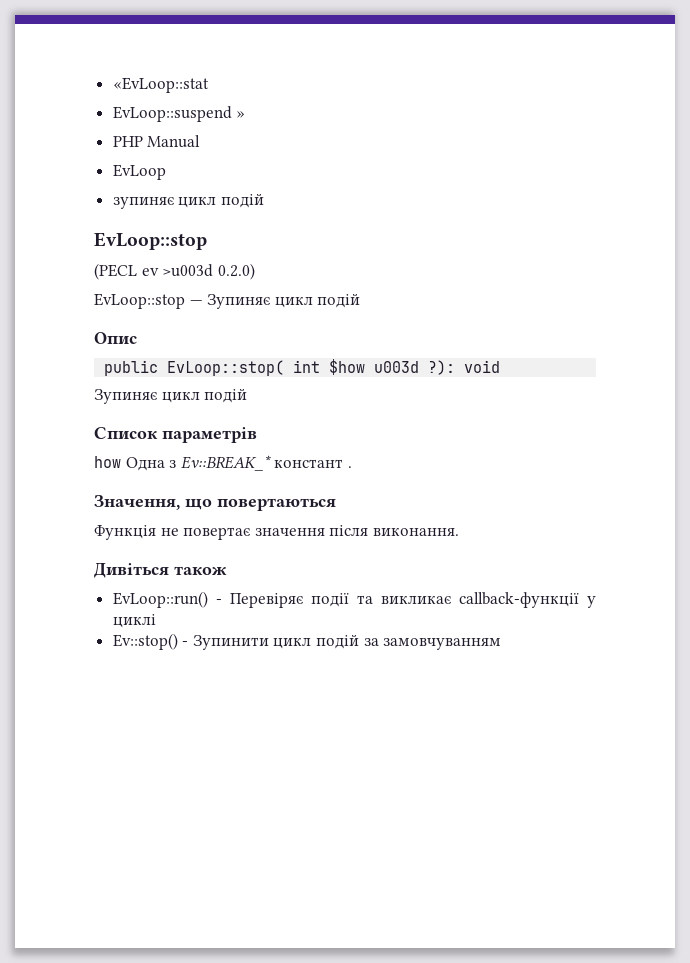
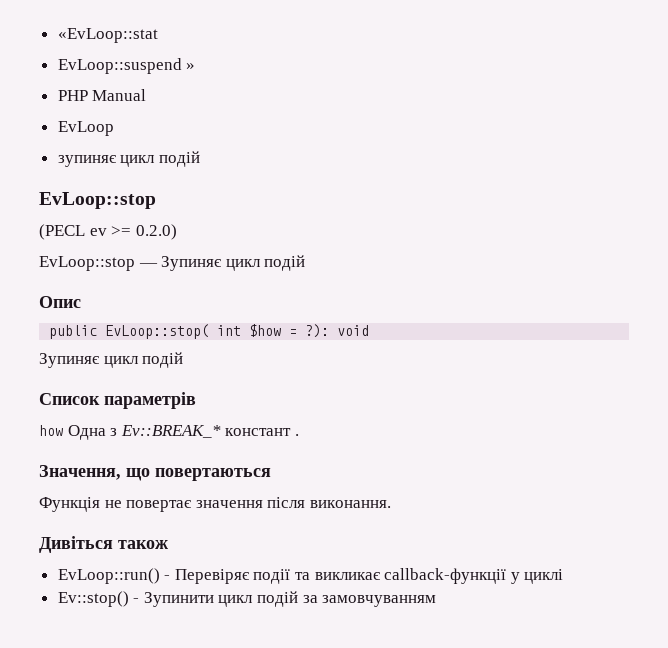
[162,264,214,277] >u003d -> [111,226,132,236] >=
[374,361,420,373] u003d -> [289,329,298,336] =

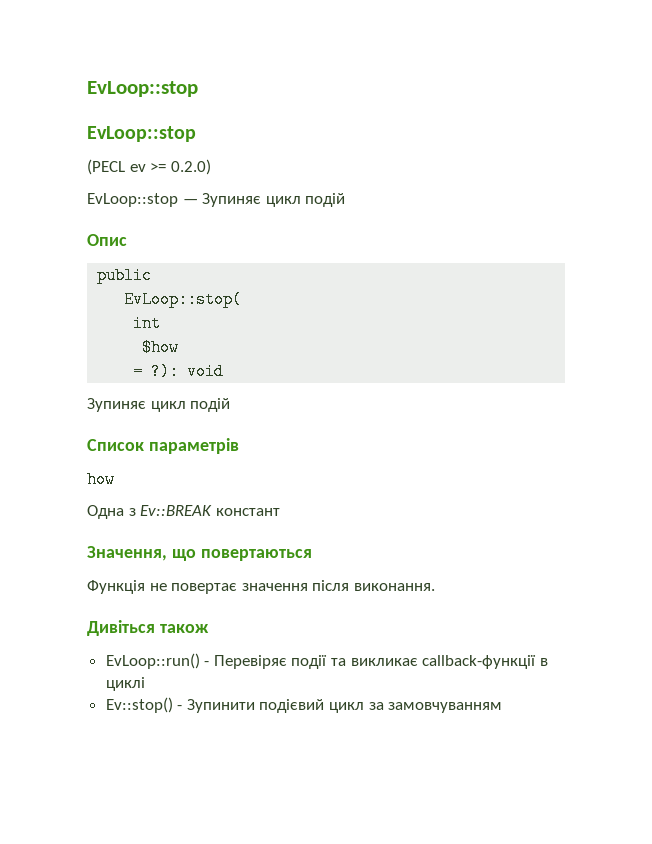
[57,28,158,43] [57,58,196,74] [57,89,147,101] [57,121,114,136] [57,151,200,167] «EvLoop::stat // EvLoop::suspend » // PHP Manual // EvLoop // зупиняє цикл подій -> [87,81,198,97] EvLoop::stop
(98, 332) none -> (153, 275) //
(210, 331) none -> (243, 299) //
(242, 330) none -> (162, 323) //
(282, 330) none -> (180, 347) //
(63, 430) none -> (115, 479) //
[120,425,221,438] Ev::BREAK_* -> [140,505,213,516] Ev::BREAK
[294,434,299,436] . -> (280, 512) none
[510,572,520,584] у -> [539,658,548,666] в
[218,591,299,607] цикл подій -> [259,699,365,713] подієвий цикл

